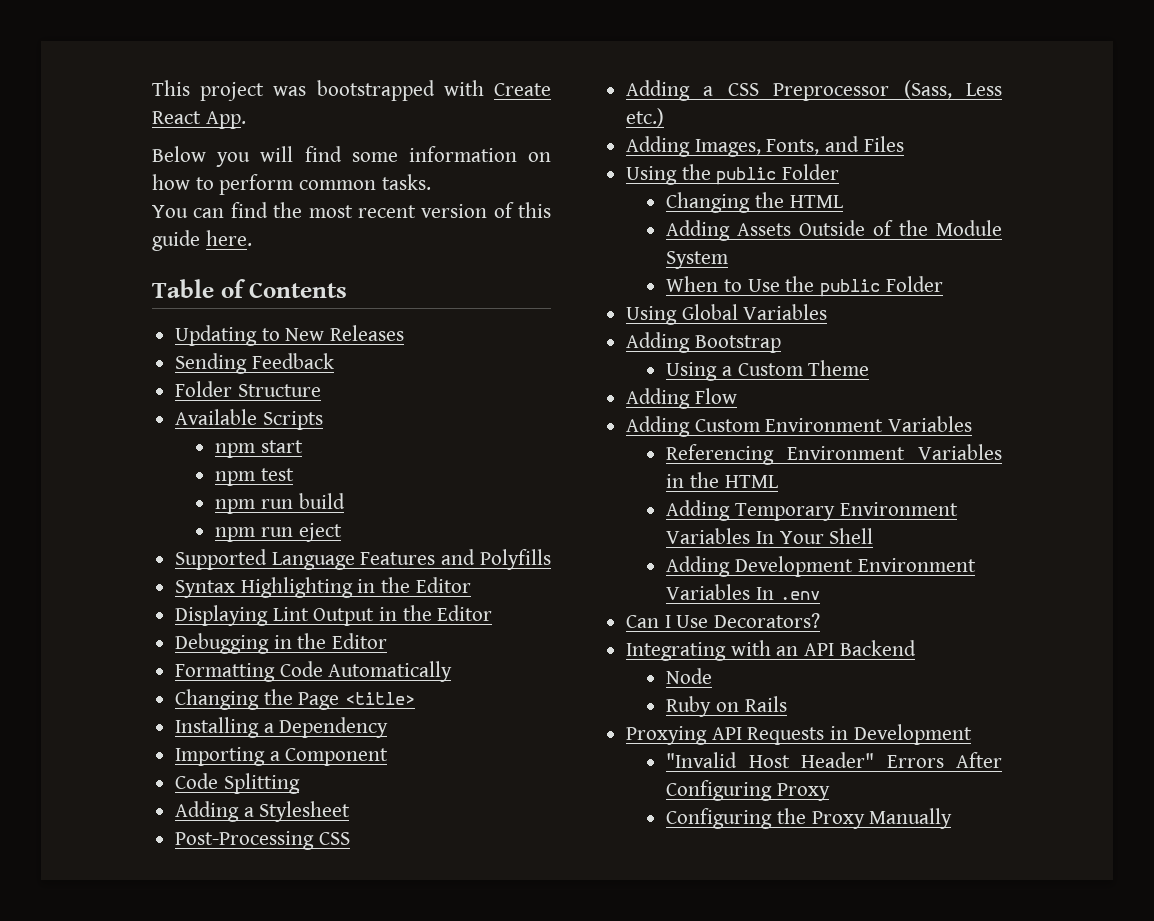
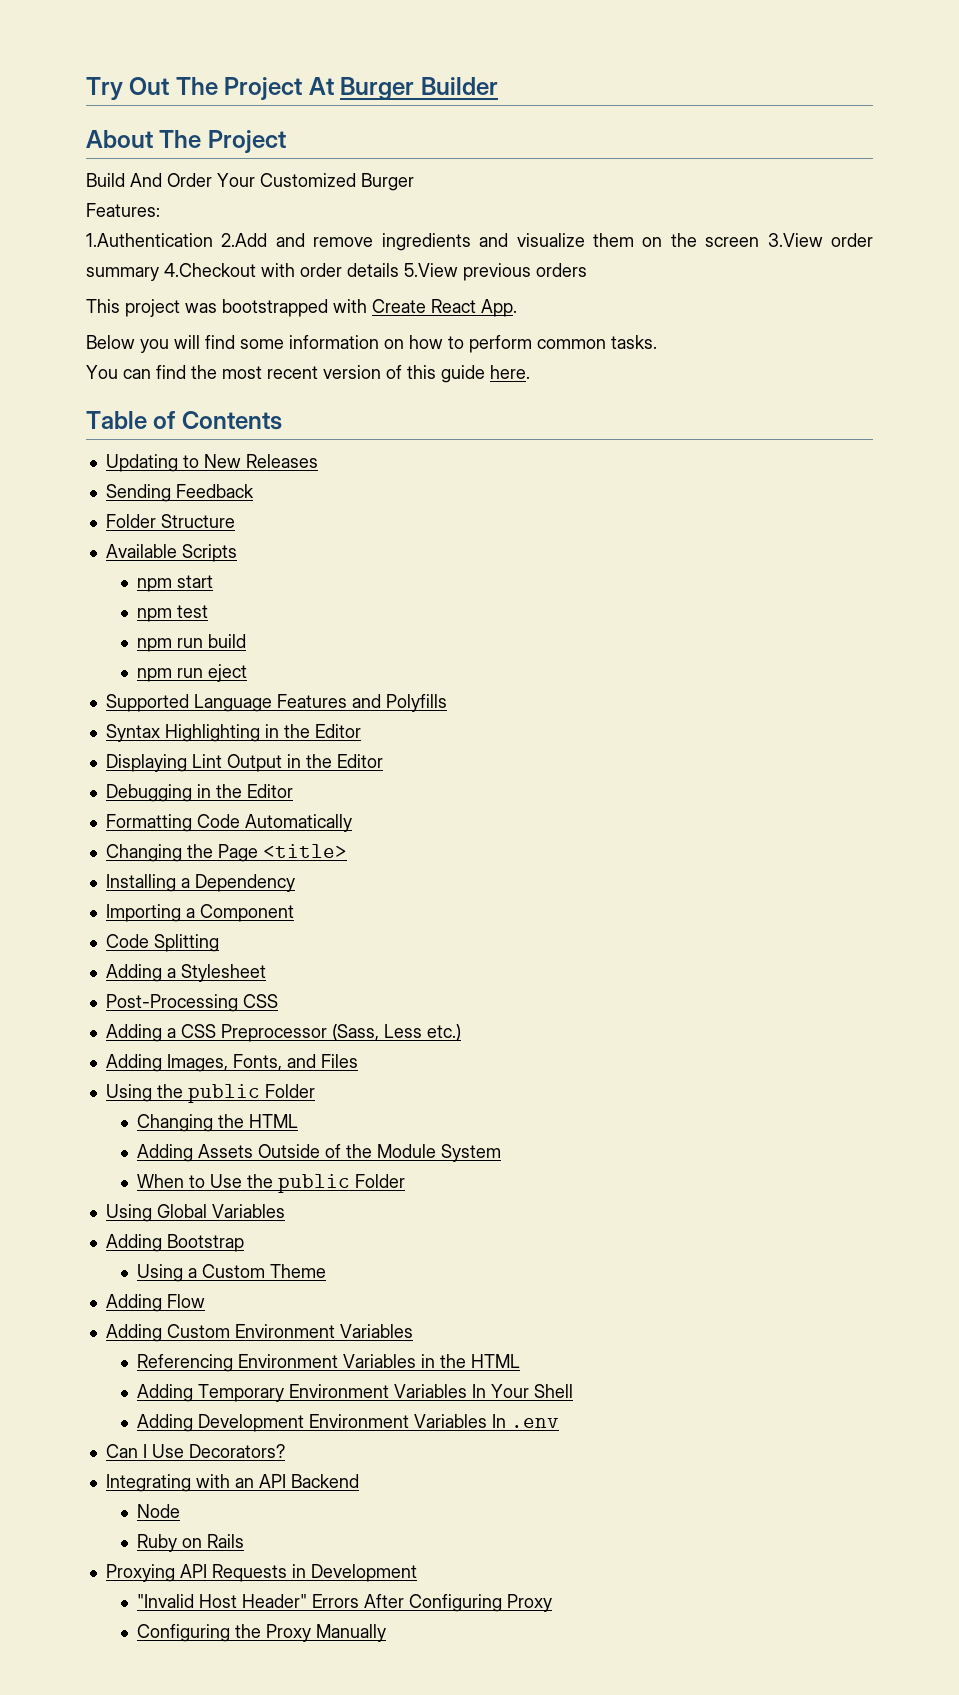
(152, 88) none -> [86,77,498,100] [86,130,286,153] [86,173,414,191] [86,203,160,217] [86,233,873,251] [86,263,587,281] Try Out The Project At Burger Builder // About The Project // Build And Order Your Customized Burger // Features: // 1.Authentication 2.Add and remove ingredients and visualize them on the screen 3.View order summary 4.Checkout with order details 5.View previous orders //

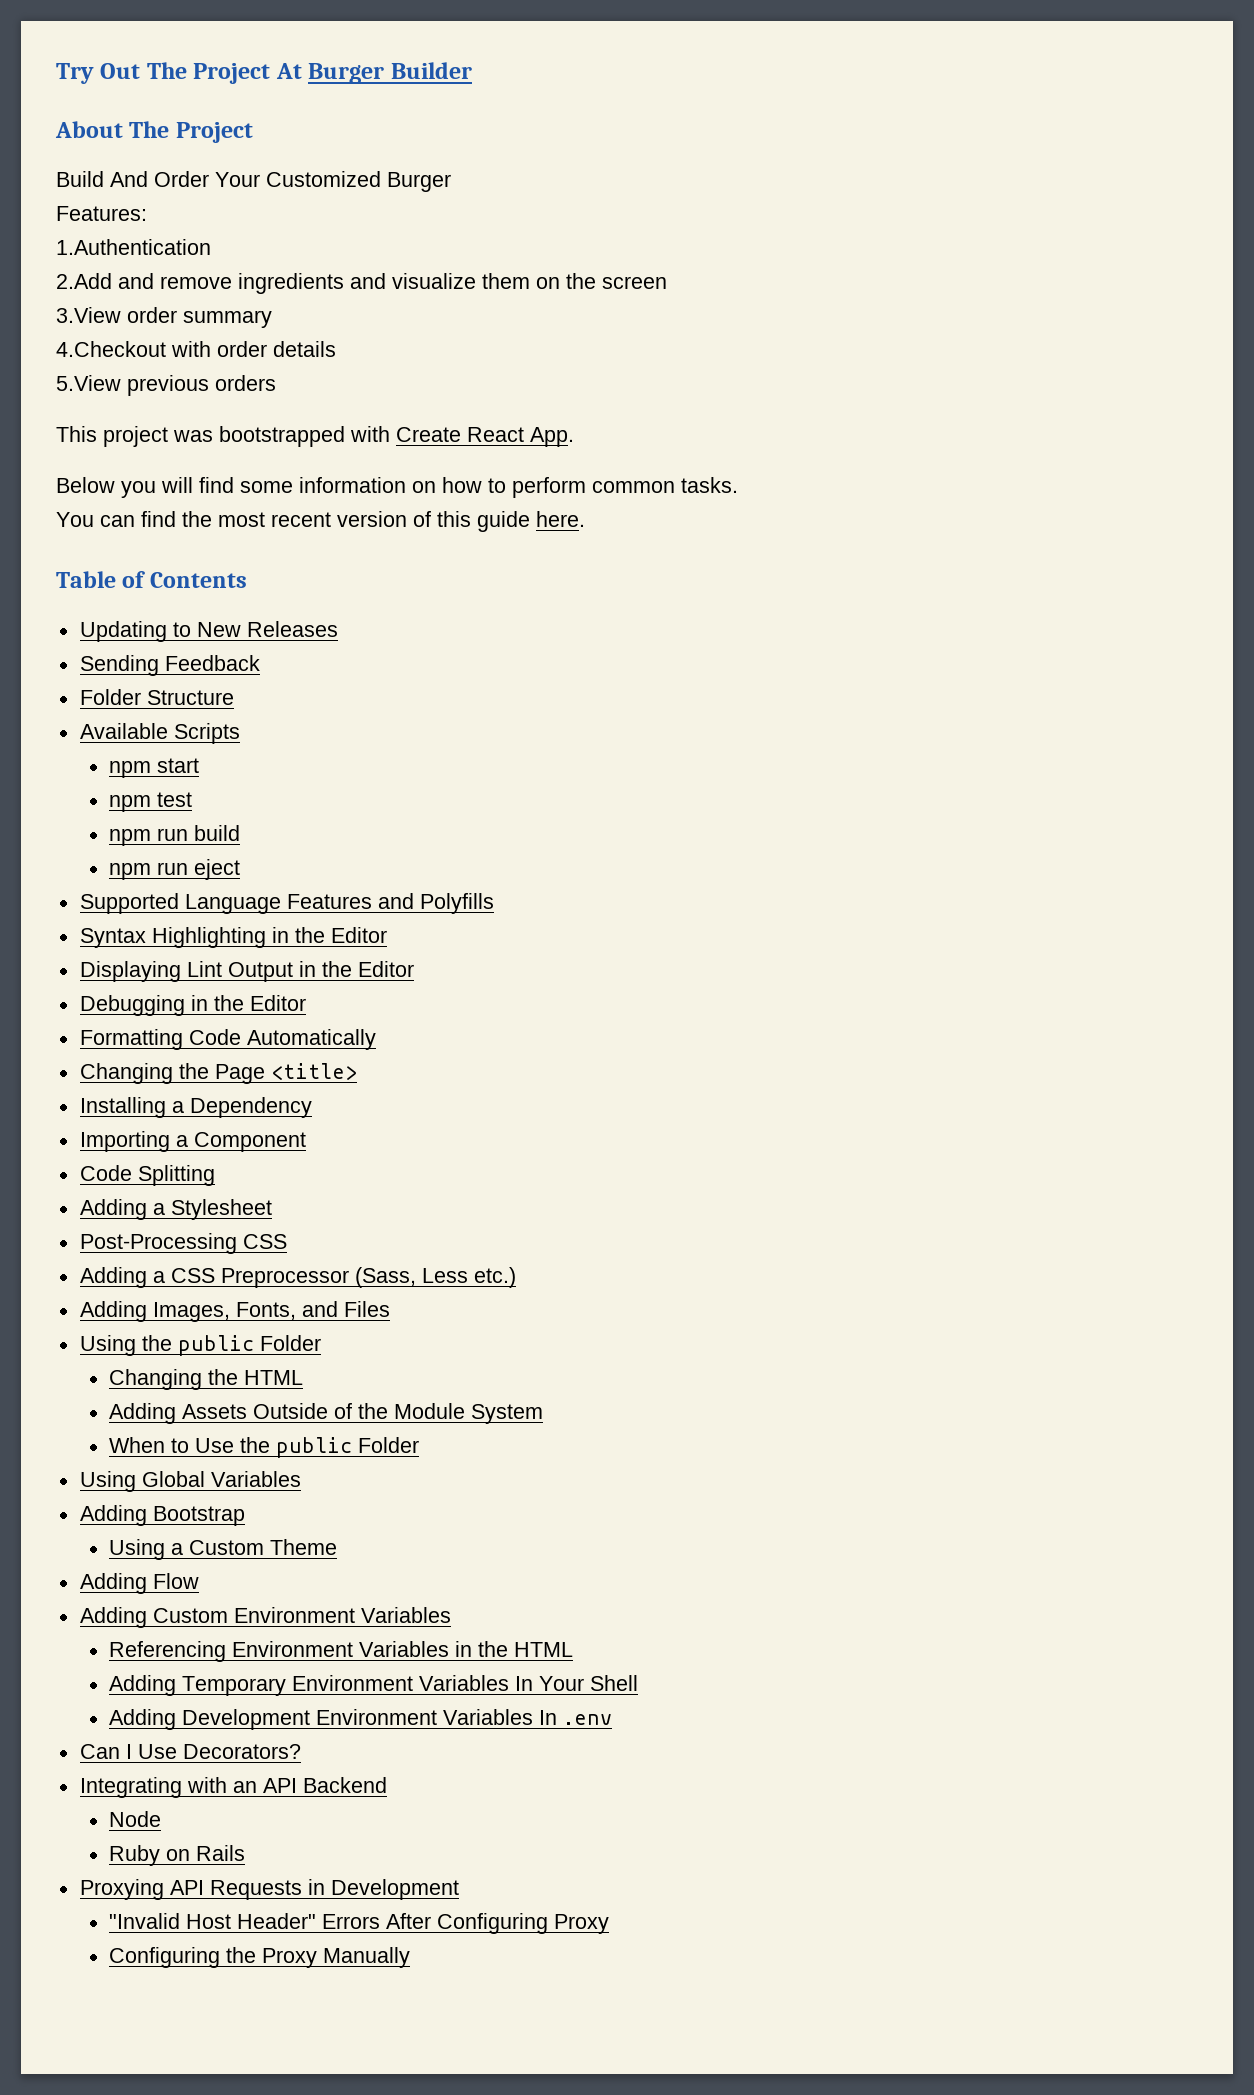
(213, 240) none -> (211, 247) //
(760, 242) none -> (667, 282) //
(159, 274) none -> (272, 319) //
(399, 270) none -> (336, 349) //

